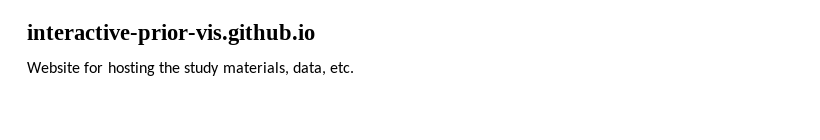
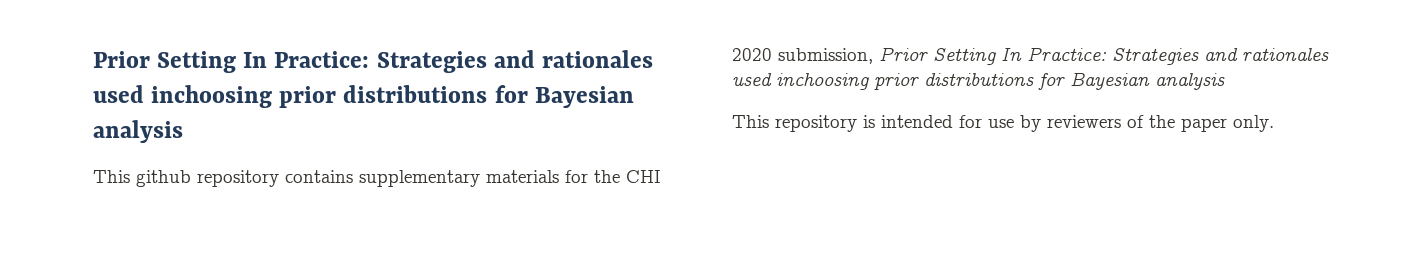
[27,24,315,45] [27,62,355,76] interactive-prior-vis.github.io // Website for hosting the study materials, data, etc. -> [93,50,653,73] [93,85,634,108] [93,120,183,143] [93,170,661,187] [732,47,1329,65] [732,72,1225,90] [732,115,1274,132] Prior Setting In Practice: Strategies and rationales used inchoosing prior distributions for Bayesian analysis // This github repository contains supplementary materials for the CHI 2020 submission, Prior Setting In Practice: Strategies and rationales used inchoosing prior distributions for Bayesian analysis // This repository is intended for use by reviewers of the paper only.

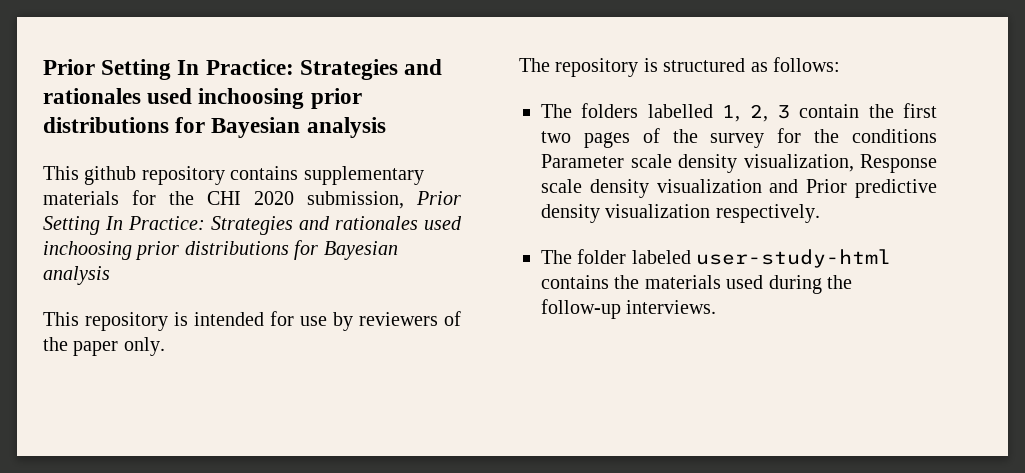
(1274, 123) none -> [519,57,840,77] [541,103,937,122] [541,128,937,148] [541,154,937,173] [541,179,937,198] [541,204,820,223] [541,249,892,268] [541,275,852,294] [541,299,717,319] // The repository is structured as follows: // The folders labelled 1, 2, 3 contain the first two pages of the survey for the conditions Parameter scale density visualization, Response scale density visualization and Prior predictive density visualization respectively. // The folder labeled user-study-html contains the materials used during the follow-up interviews.

